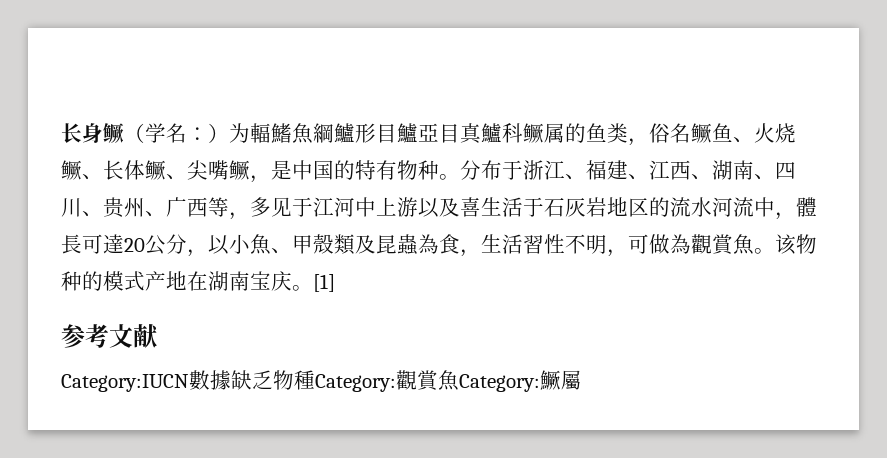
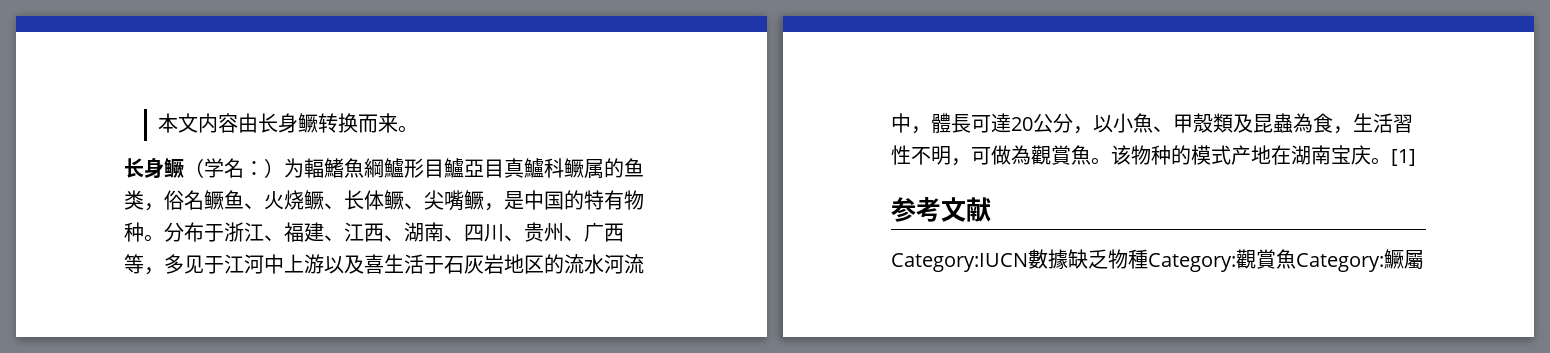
(61, 133) none -> [157,113,418,133] 本文内容由长身鳜转换而来。 //

